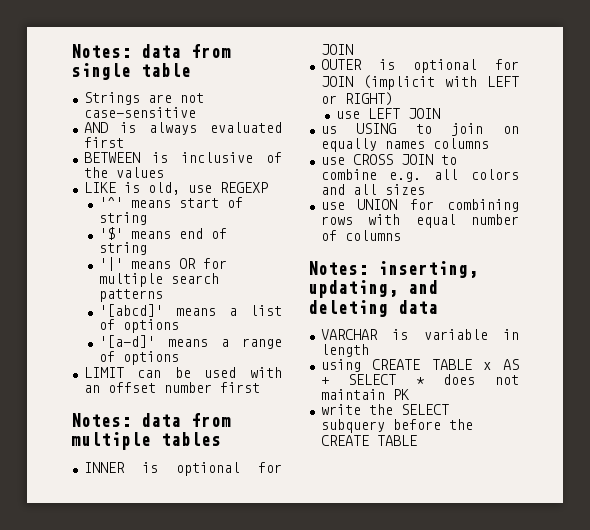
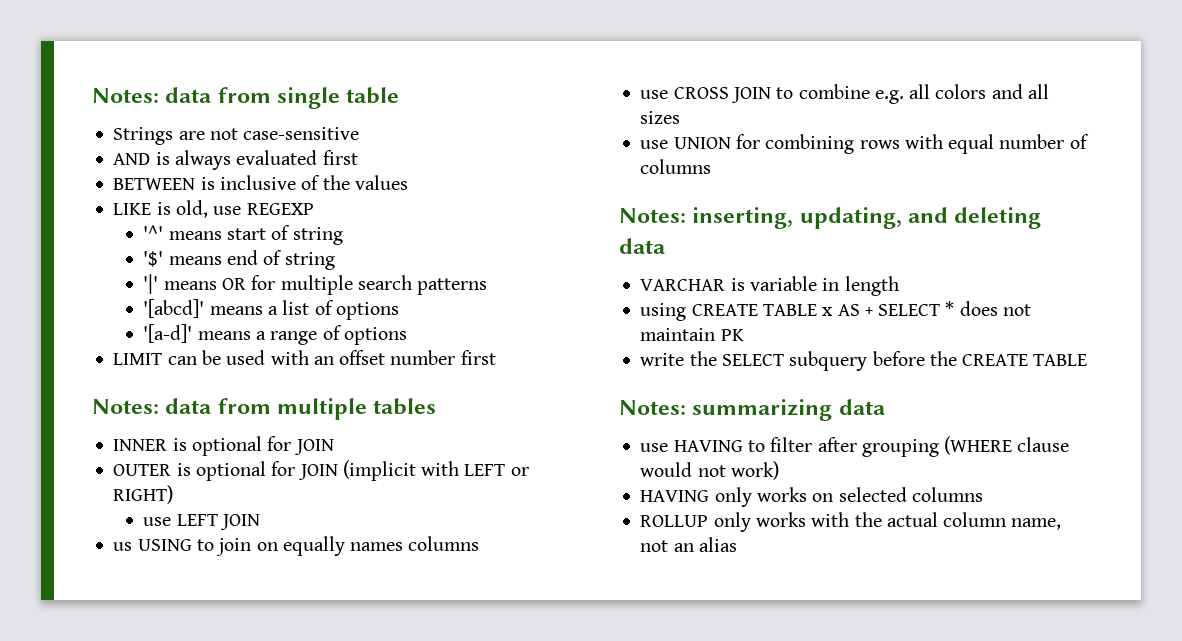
(417, 440) none -> [619,399,885,421] [640,436,1070,457] [640,461,779,480] [640,487,983,507] [640,512,1062,532] [640,537,737,552] // Notes: summarizing data // use HAVING to filter after grouping (WHERE clause would not work) // HAVING only works on selected columns // ROLLUP only works with the actual column name, not an alias

